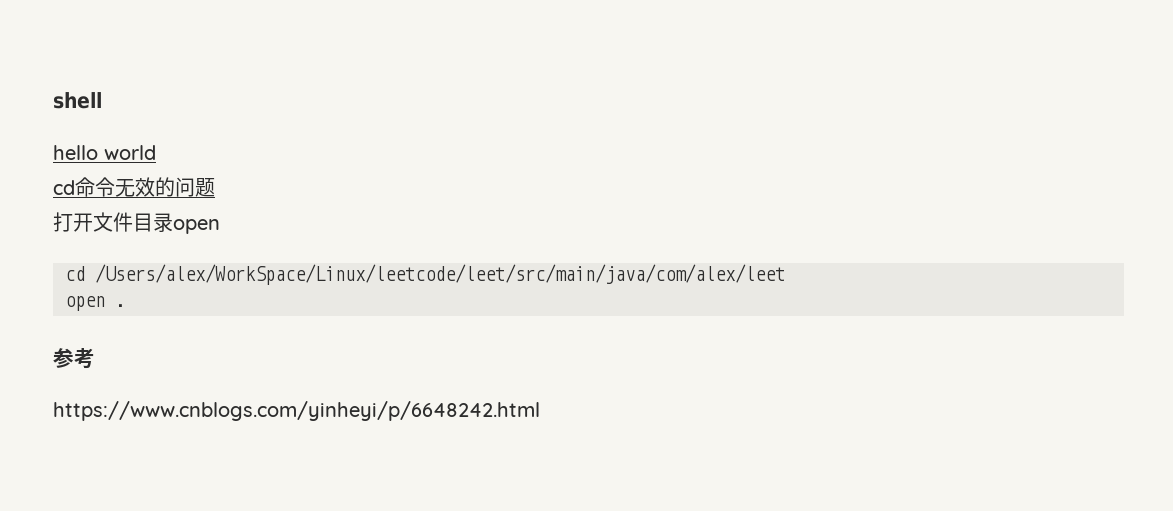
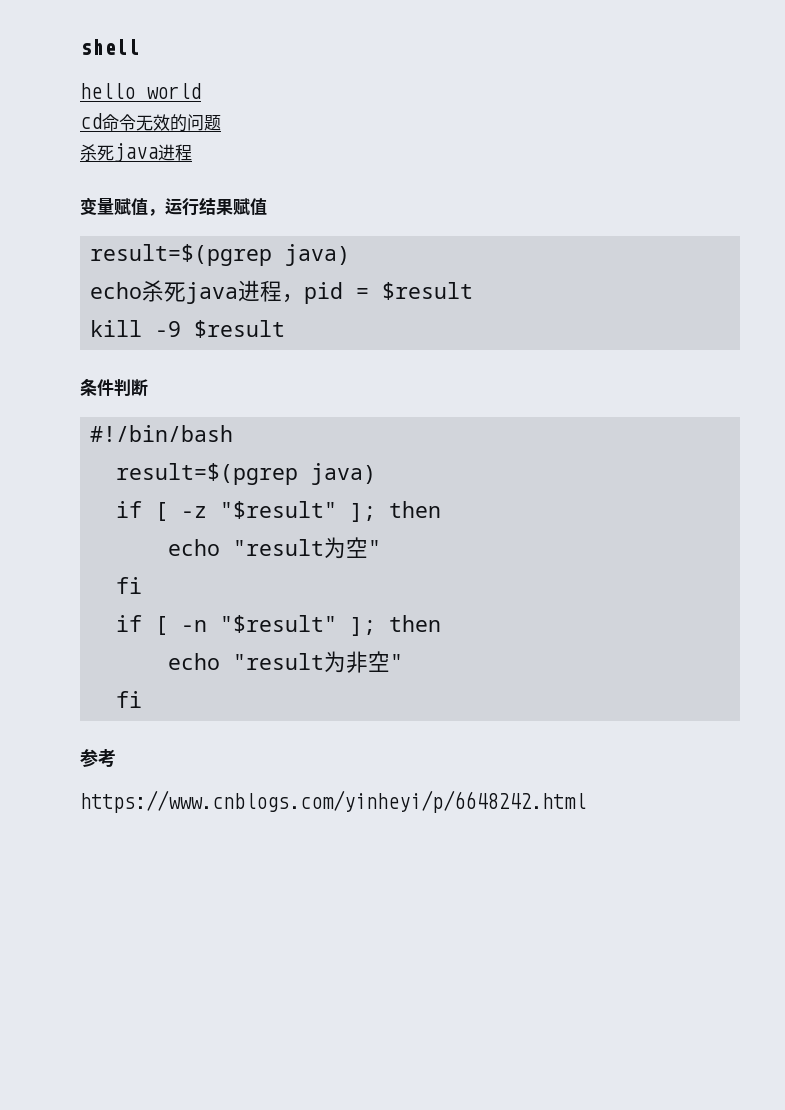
[53,212,220,234] [65,264,785,285] [65,296,125,311] 打开文件目录open // cd /Users/alex/WorkSpace/Linux/leetcode/leet/src/main/java/com/alex/leet // open . -> [80,143,192,162] [80,197,267,216] [90,244,351,266] [90,280,474,304] [90,320,286,338] [80,378,148,397] [90,425,234,442] [116,463,377,485] [116,501,442,522] [168,537,382,559] [116,577,143,594] [116,615,442,636] [168,651,404,673] [116,691,143,708] 杀死java进程 // 变量赋值，运行结果赋值 // result=$(pgrep java) // echo杀死java进程，pid = $result // kill -9 $result // 条件判断 // #!/bin/bash // result=$(pgrep java) // if [ -z "$result" ]; then // echo "result为空" // fi // if [ -n "$result" ]; then // echo "result为非空" // fi

